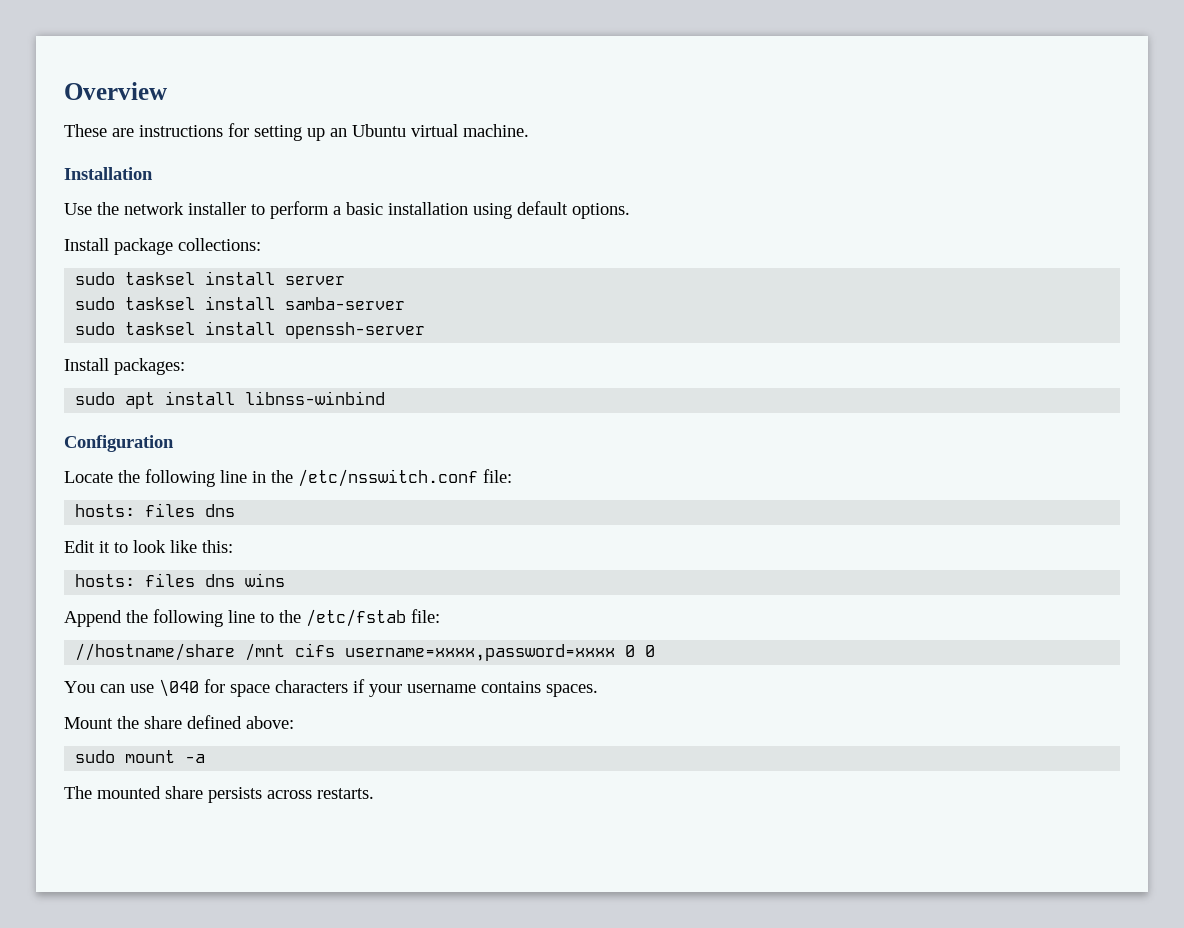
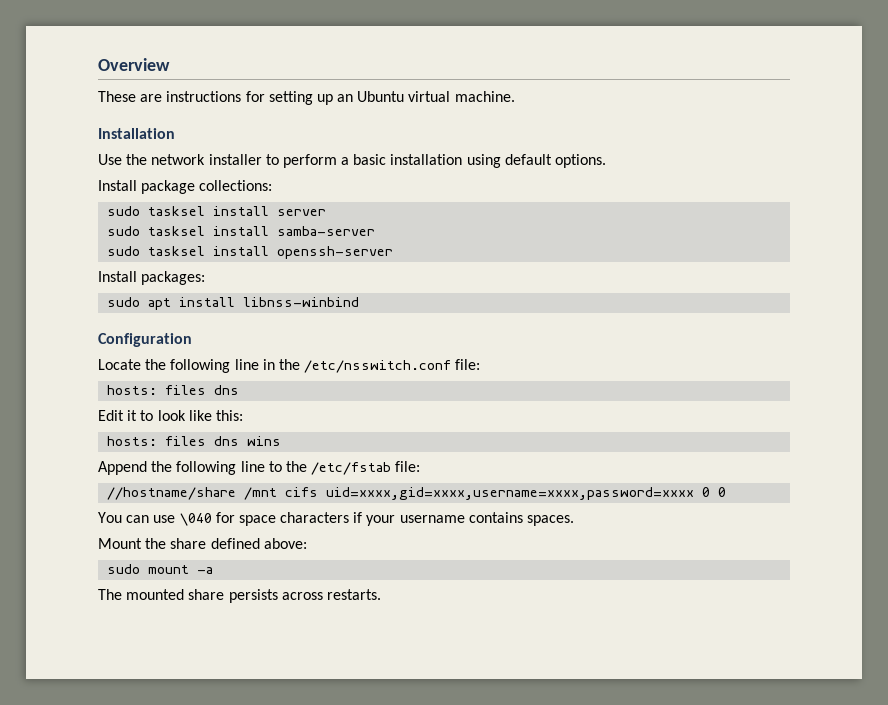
[345,644,616,661] username=xxxx,password=xxxx -> [326,487,695,500] uid=xxxx,gid=xxxx,username=xxxx,password=xxxx

